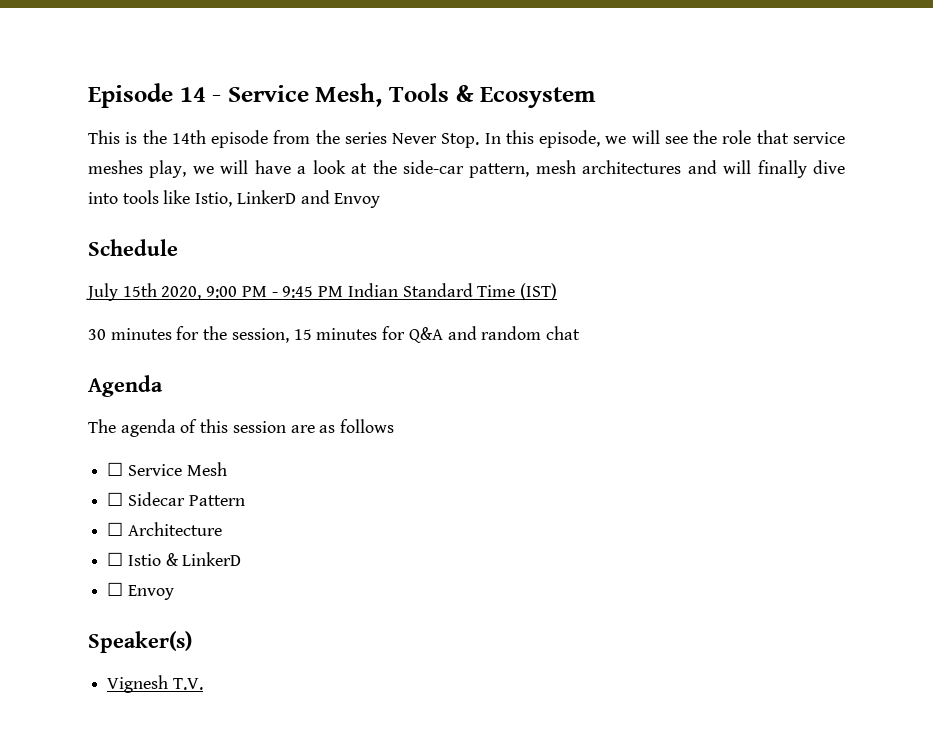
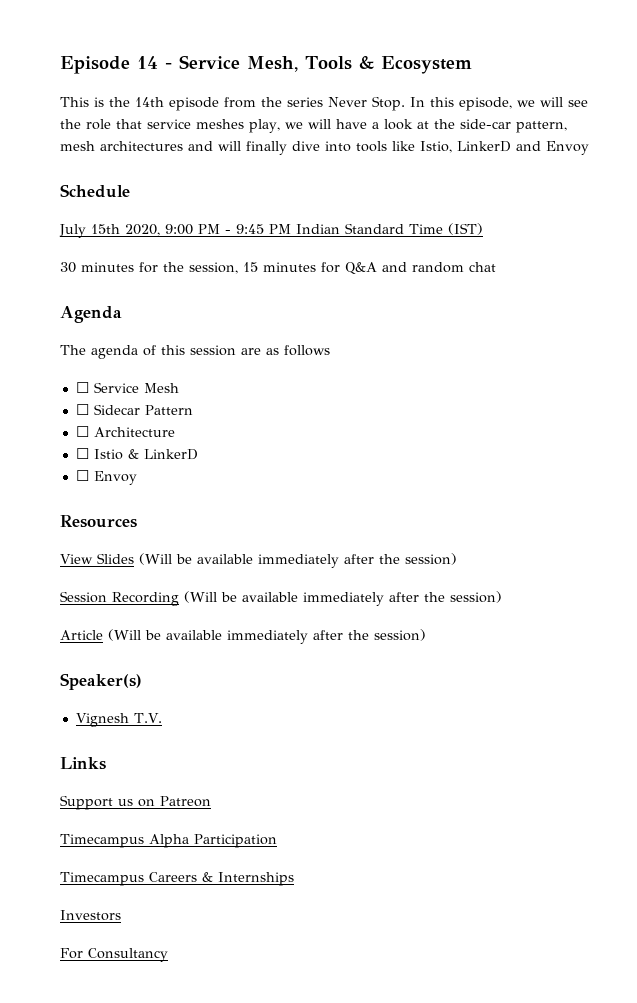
[88,631,192,653] [107,675,203,693] Speaker(s) // Vignesh T.V. -> [60,515,137,528] [60,553,457,568] [60,591,502,606] [60,629,426,644] [60,673,142,690] [75,713,162,727] [60,757,106,770] [60,795,211,810] [60,834,277,848] [60,872,294,886] [60,910,121,921] [60,948,168,962] Resources // View Slides (Will be available immediately after the session) // Session Recording (Will be available immediately after the session) // Article (Will be available immediately after the session) // Speaker(s) // Vignesh T.V. // Links // Support us on Patreon // Timecampus Alpha Participation // Timecampus Careers & Internships // Investors // For Consultancy

